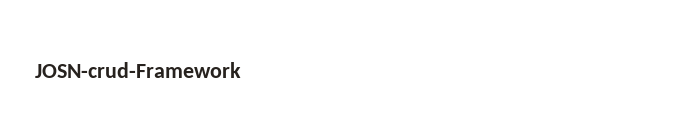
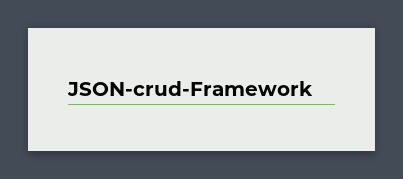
[35,62,241,78] JOSN-crud-Framework -> [67,81,313,96] JSON-crud-Framework

